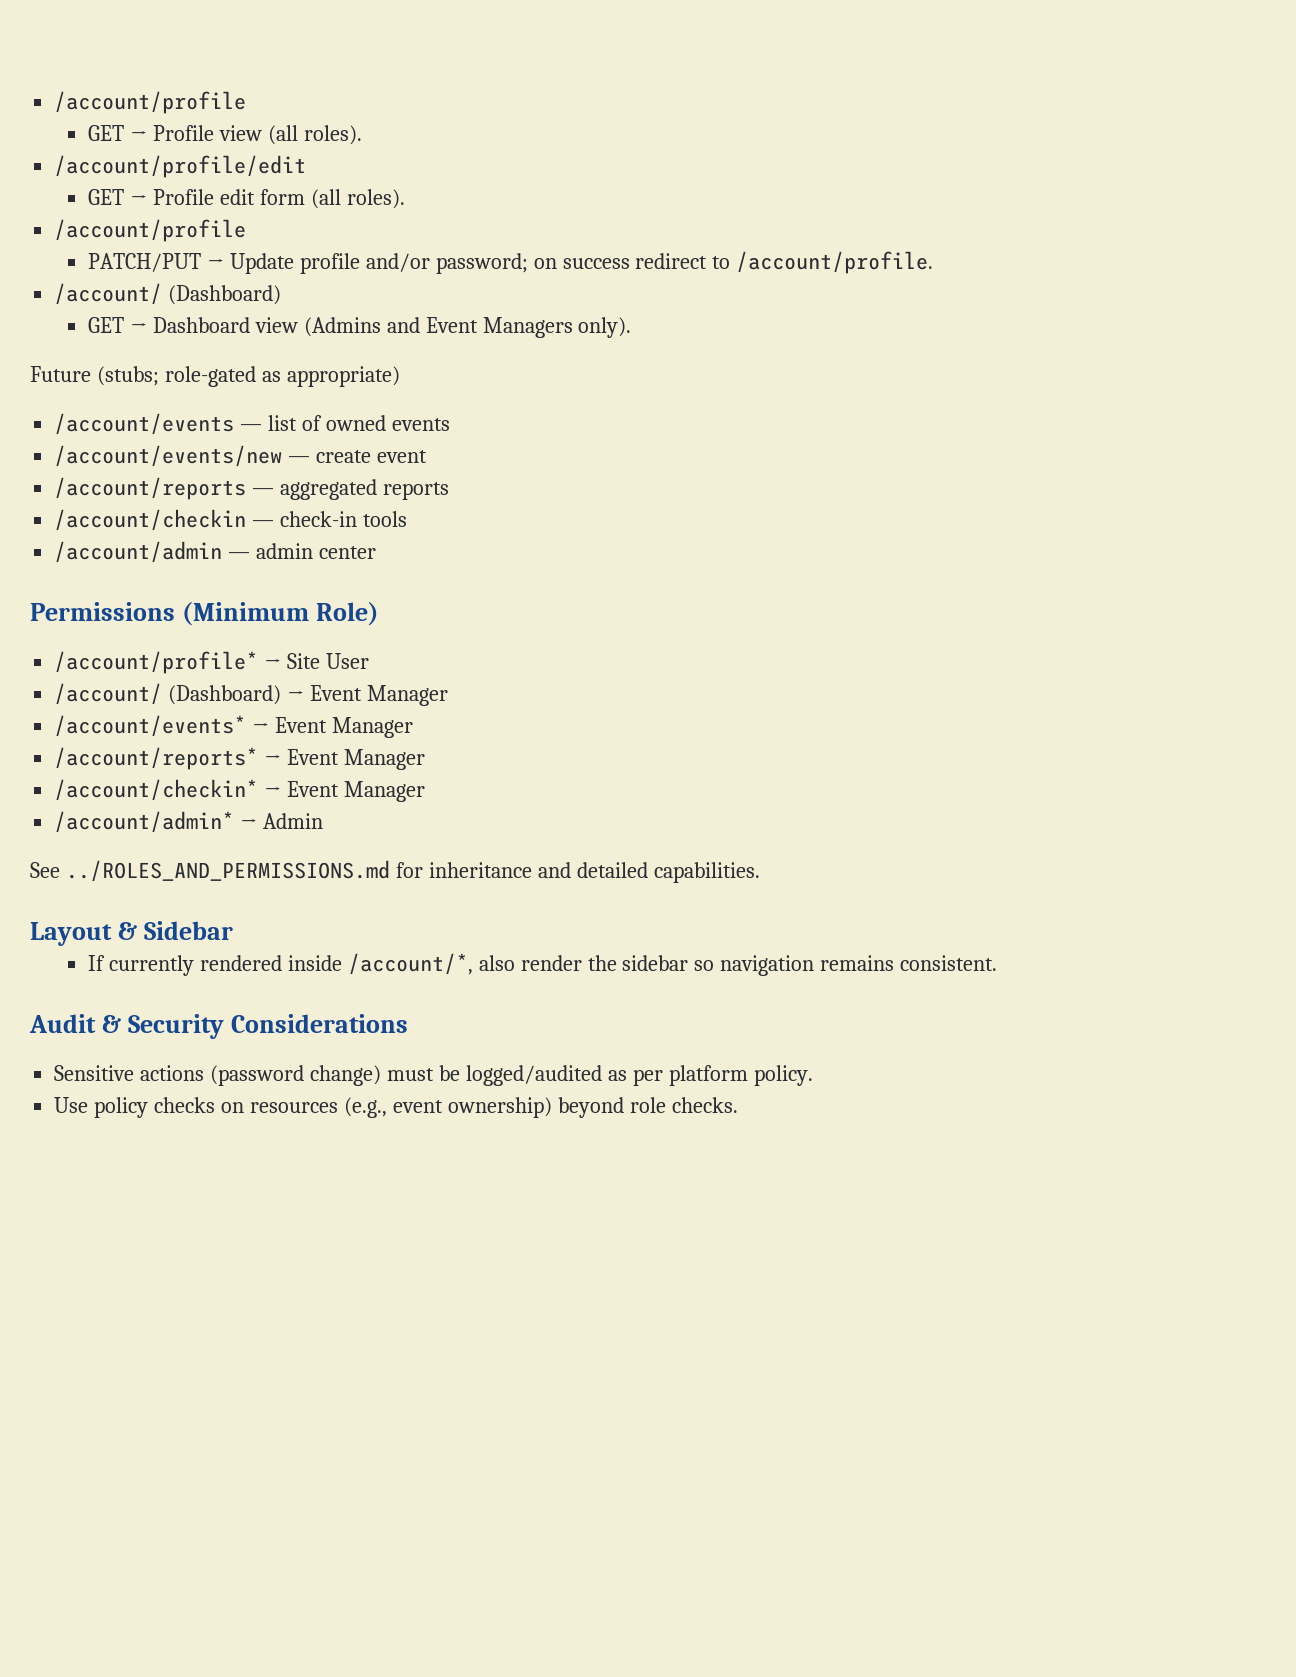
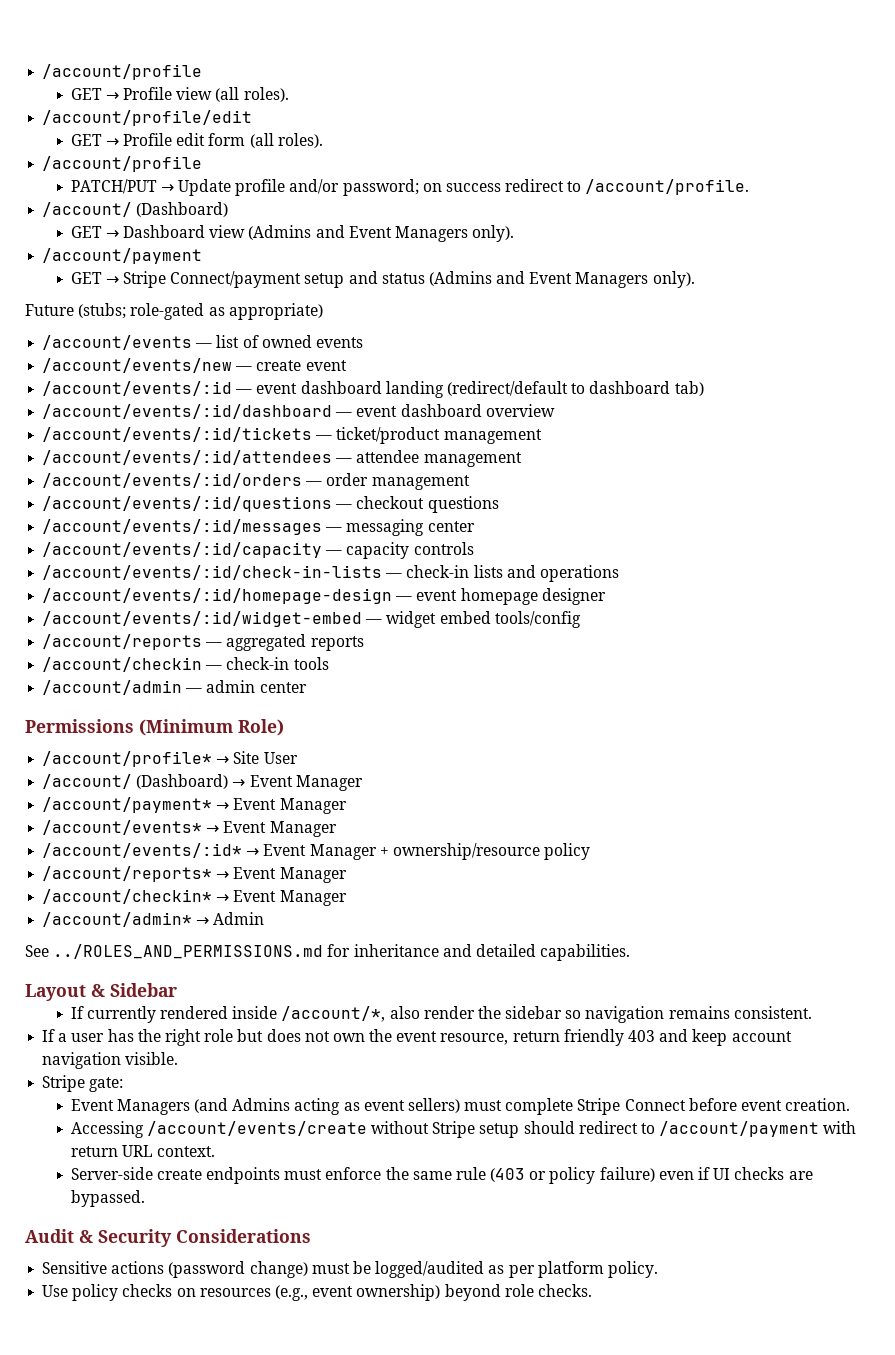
(632, 327) none -> [42,248,203,264] [70,271,695,288] // /account/payment // GET → Stripe Connect/payment setup and status (Admins and Event Managers only).
(428, 456) none -> [42,381,704,398] [42,404,555,419] [42,427,542,444] [42,450,522,467] [42,473,470,490] [42,496,499,513] [42,519,475,536] [42,542,474,559] [42,565,619,582] [42,588,606,605] [42,611,581,628] // /account/events/:id — event dashboard landing (redirect/default to dashboard tab) // /account/events/:id/dashboard — event dashboard overview // /account/events/:id/tickets — ticket/product management // /account/events/:id/attendees — attendee management // /account/events/:id/orders — order management // /account/events/:id/questions — checkout questions // /account/events/:id/messages — messaging center // /account/events/:id/capacity — capacity controls // /account/events/:id/check-in-lists — check-in lists and operations // /account/events/:id/homepage-design — event homepage designer // /account/events/:id/widget-embed — widget embed tools/config
(448, 695) none -> [42,797,347,814] // /account/payment* → Event Manager
(414, 727) none -> [42,843,591,860] // /account/events/:id* → Event Manager + ownership/resource policy
(998, 963) none -> [42,1029,792,1046] [42,1052,179,1069] [42,1075,124,1092] [70,1098,851,1115] [70,1121,857,1138] [70,1145,215,1157] [70,1167,813,1184] [70,1190,145,1207] // If a user has the right role but does not own the event resource, return friendly 403 and keep account navigation visible. // Stripe gate: // Event Managers (and Admins acting as event sellers) must complete Stripe Connect before event creation. // Accessing /account/events/create without Stripe setup should redirect to /account/payment with return URL context. // Server-side create endpoints must enforce the same rule (403 or policy failure) even if UI checks are bypassed.

